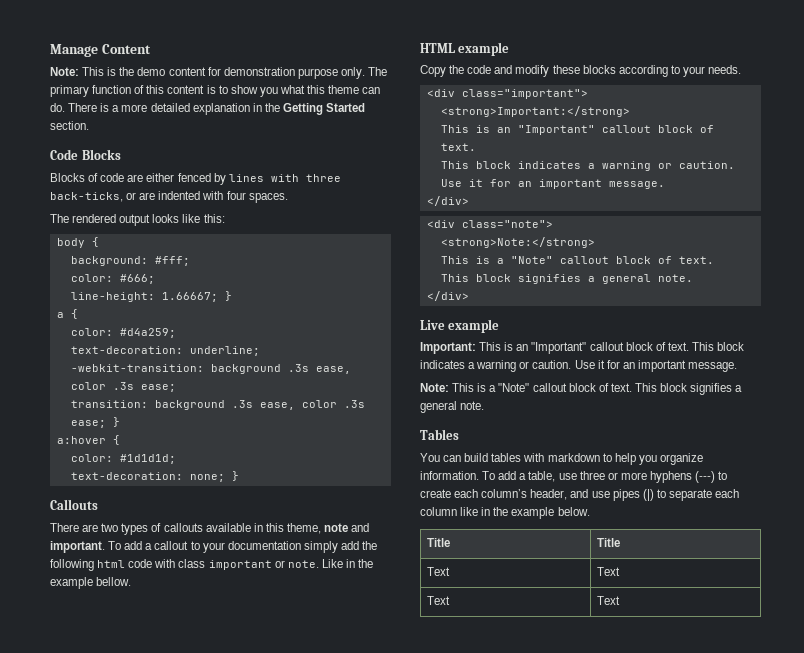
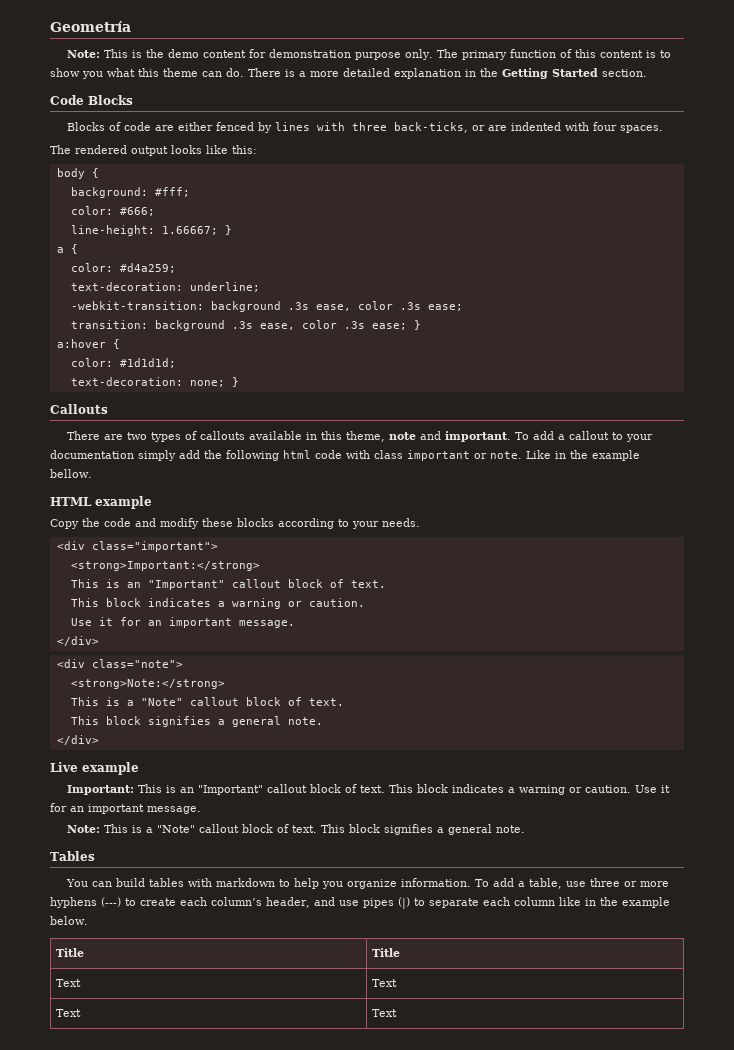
[50,44,151,57] Manage Content -> [50,21,131,32] Geometría

